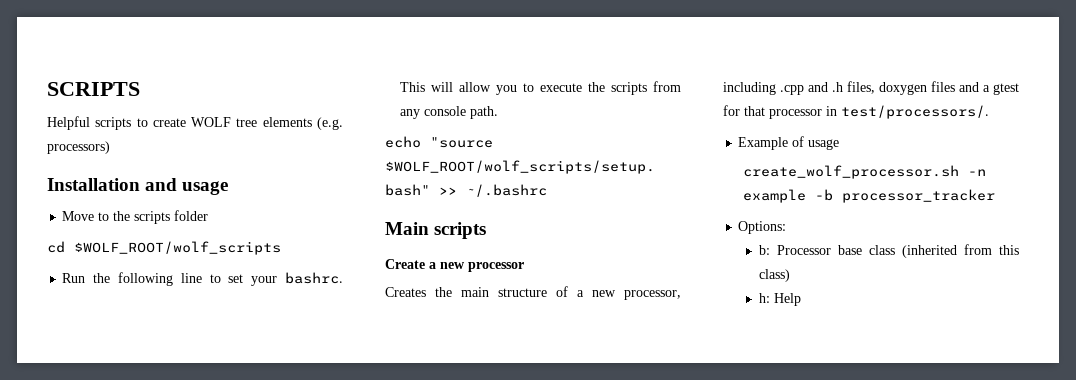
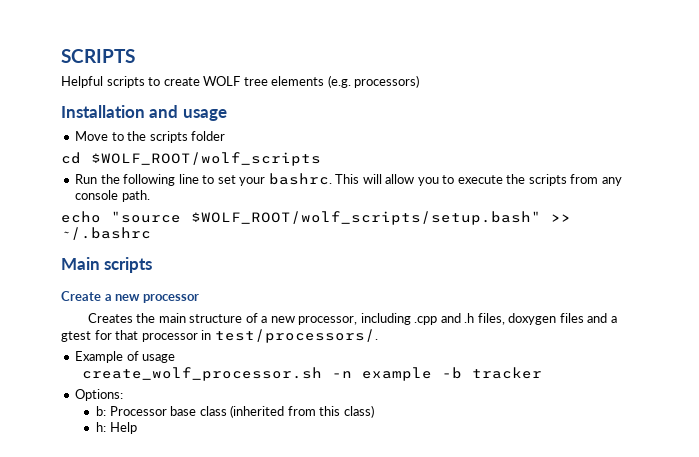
[842,189,996,203] processor_tracker -> [471,367,542,379] tracker

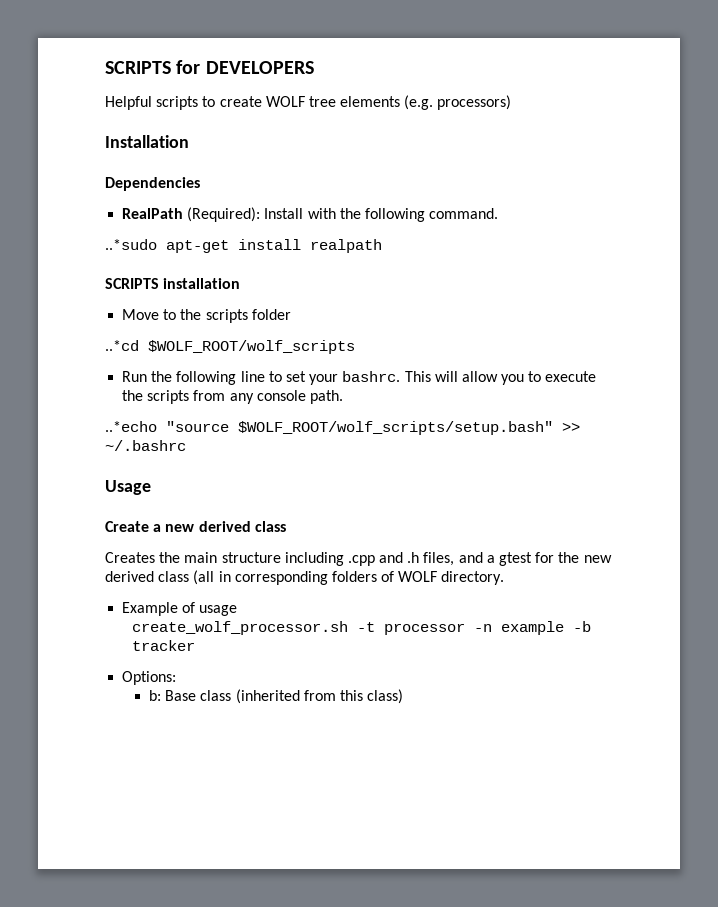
[61,49,135,63] SCRIPTS -> [105,60,314,74] SCRIPTS for DEVELOPERS
[149,105,227,121] and usage -> [105,177,200,191] [122,207,499,222] [105,239,382,253] [105,278,241,289] // Dependencies // RealPath (Required): Install with the following command. // ..*sudo apt-get install realpath // SCRIPTS installation
[61,152,81,164] cd -> [105,340,139,351] ..*cd
[61,211,101,223] echo -> [105,421,157,432] ..*echo
[61,257,153,273] Main scripts -> [105,480,151,495] Usage
[142,294,199,303] processor -> [198,521,286,532] derived class
[245,313,358,325] of a new processor, -> (281, 557) none
[508,313,584,325] doxygen files -> (455, 559) none
[115,329,378,343] that processor in test/processors/. -> [558,552,612,563] [105,570,505,585] the new derived class (all in corresponding folders of WOLF directory.
(322, 374) none -> [356,622,465,635] -t processor
[109,406,197,416] Processor base -> [165,690,197,701] Base
[96,422,137,434] // h: Help -> (404, 696) none

